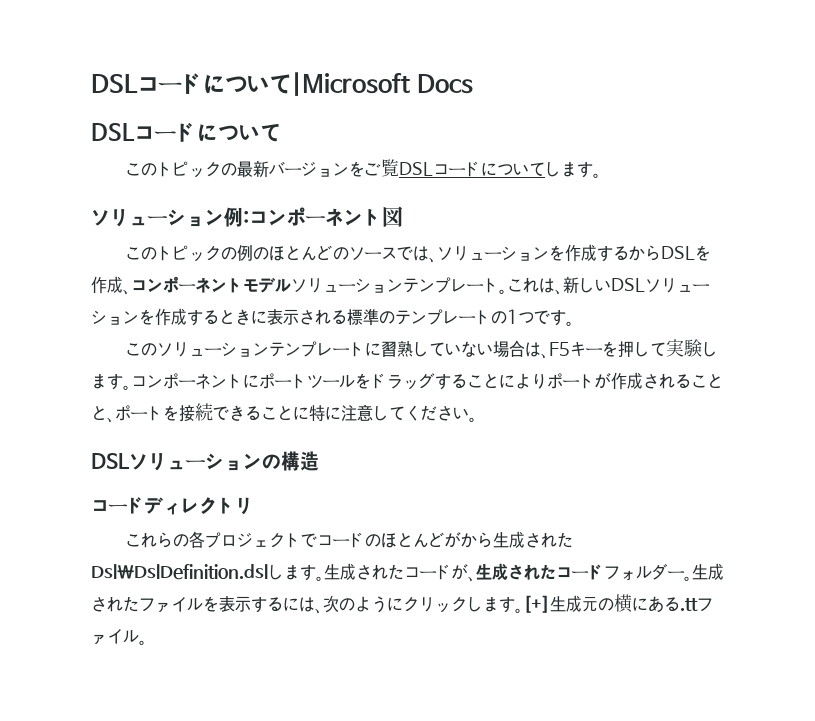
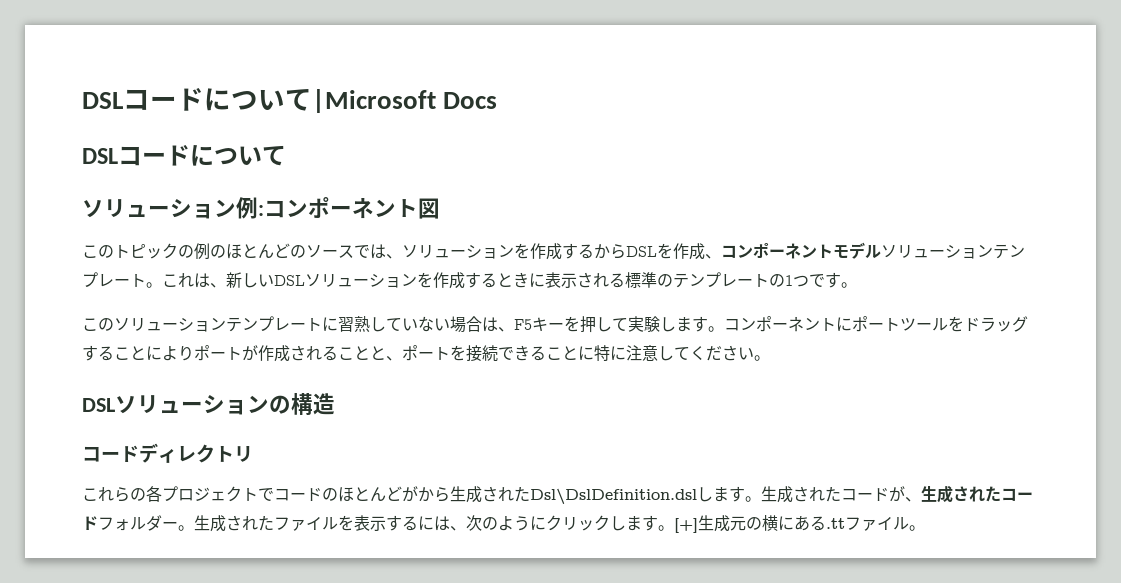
[124,159,601,178] // このトピックの最新バージョンをご覧DSLコードについてします。 -> (286, 155) none

